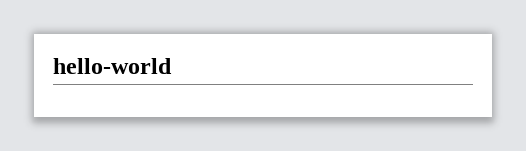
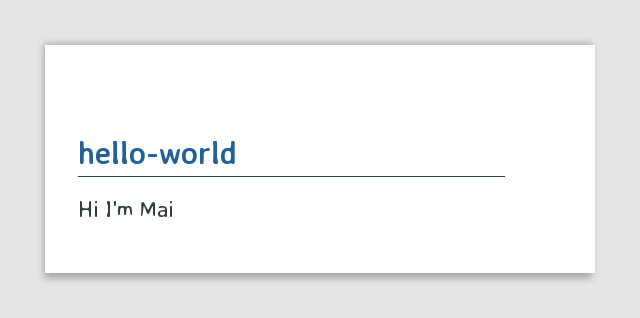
(172, 66) none -> [78,201,174,217] // Hi I'm Mai

